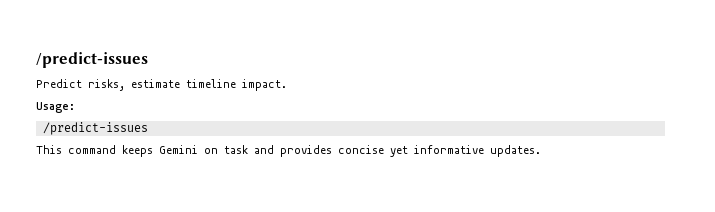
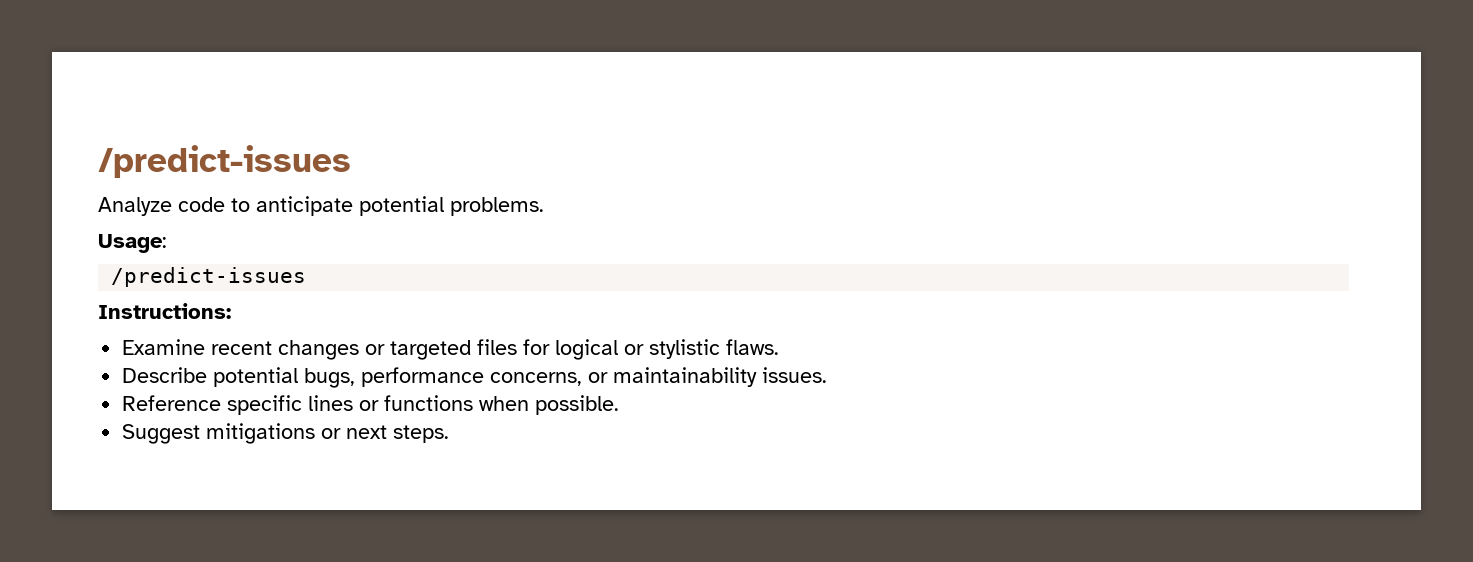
[36,52,148,68] [36,79,287,91] [36,102,75,113] [42,122,148,135] [36,145,541,157] /predict-issues // Predict risks, estimate timeline impact. // Usage: // /predict-issues // This command keeps Gemini on task and provides concise yet informative updates. -> [98,145,351,178] [98,196,544,216] [98,234,167,253] [111,267,307,287] [98,303,231,319] [122,339,780,360] [122,367,828,388] [122,395,620,415] [122,423,450,444] /predict-issues // Analyze code to anticipate potential problems. // Usage: // /predict-issues // Instructions: // Examine recent changes or targeted files for logical or stylistic flaws. // Describe potential bugs, performance concerns, or maintainability issues. // Reference specific lines or functions when possible. // Suggest mitigations or next steps.

